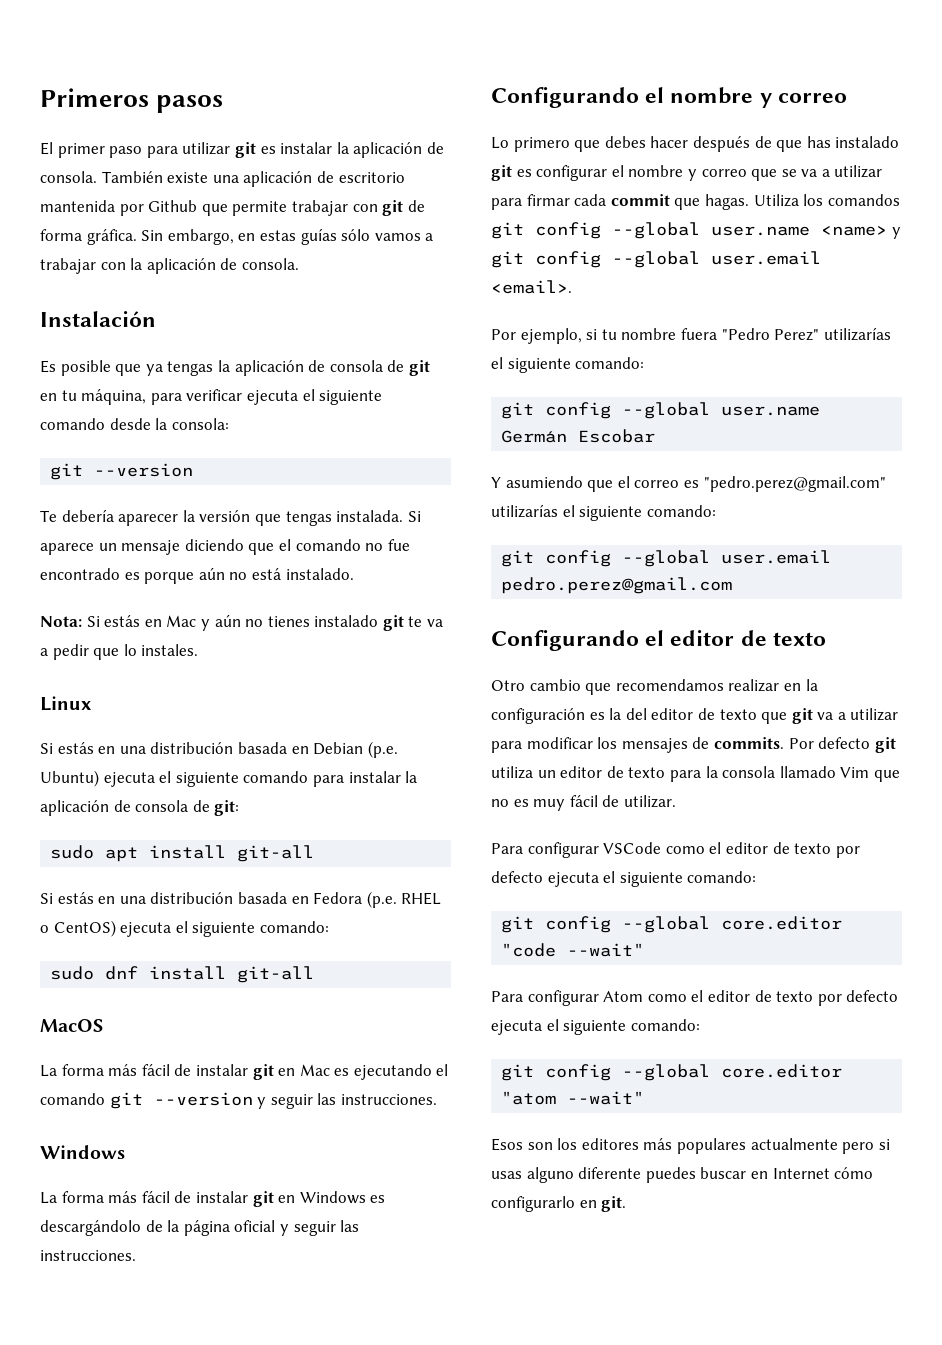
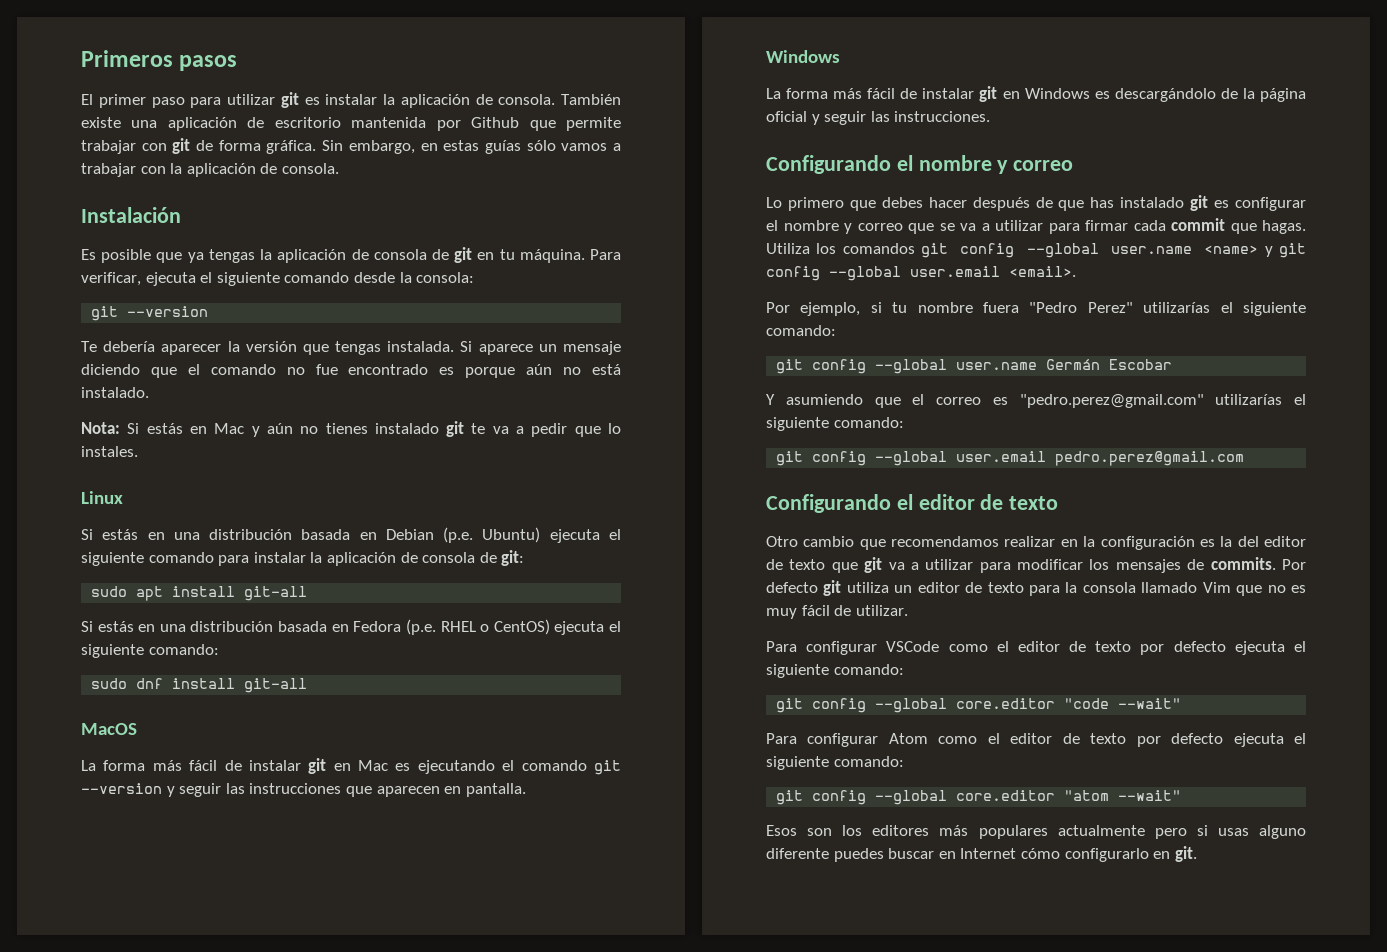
[81,389,243,405] máquina, para verificar -> [519,249,621,263] [81,272,141,286] máquina. Para verificar,
[340,1094,437,1105] instrucciones. -> [249,783,526,797] instrucciones que aparecen en pantalla.

